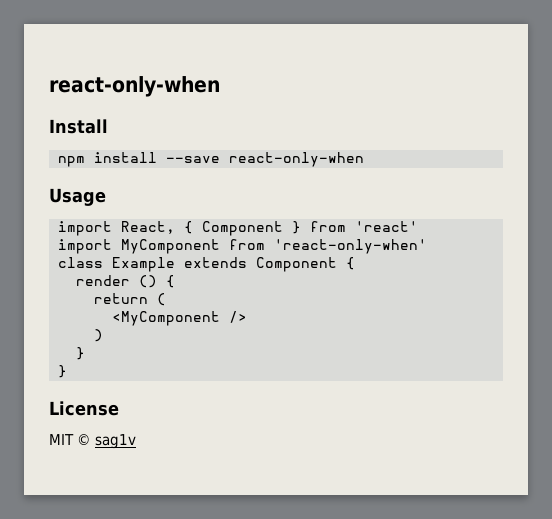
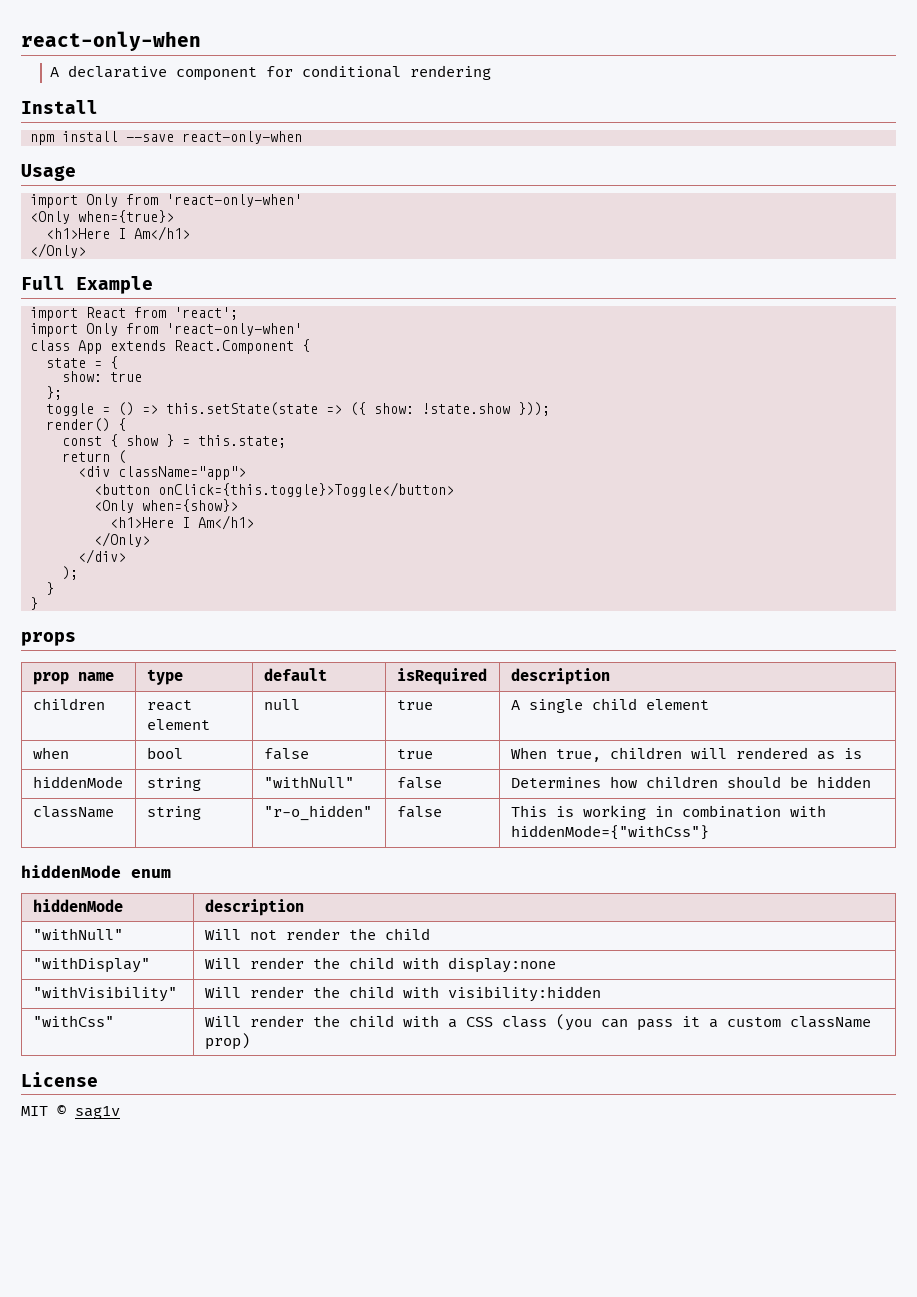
[49,76,220,97] react-only-when -> [21,31,201,51] [50,65,492,81] react-only-when // A declarative component for conditional rendering
[120,221,418,236] [57,239,427,254] [57,257,355,272] [75,275,175,288] [93,293,166,306] [111,311,247,326] [93,329,103,342] [75,347,85,360] [57,365,67,378] React, { Component } from 'react' // import MyComponent from 'react-only-when' // class Example extends Component { // render () { // return ( // <MyComponent /> // ) // } // } -> [86,194,302,207] [30,210,174,224] [46,226,190,241] [30,243,86,258] [21,276,153,294] [30,307,238,321] [30,323,302,337] [30,339,310,354] [46,356,118,369] [62,371,142,382] [46,386,62,400] [46,402,550,416] [46,418,126,432] [62,434,286,448] [62,450,126,464] [78,466,246,480] [94,482,454,497] [94,499,238,513] [110,515,254,530] [94,532,150,547] [78,549,126,564] [62,566,78,580] [46,582,54,595] [30,597,38,610] [21,632,76,646] [32,672,114,685] [146,669,183,685] [263,668,327,681] [396,668,487,685] [510,668,610,685] [32,698,105,710] [146,700,192,711] [146,719,210,730] [263,699,300,710] [396,700,433,710] [510,698,709,713] [32,747,69,759] [146,747,183,759] [263,748,309,760] [396,749,433,759] [510,747,862,762] [32,776,123,788] [146,777,201,791] [263,776,354,788] [396,777,442,789] [510,776,871,788] [32,806,114,818] [146,806,201,820] [263,805,372,821] [396,806,442,818] [510,805,826,820] [510,825,709,840] [21,865,171,878] [32,899,123,912] [204,899,304,916] [32,928,123,940] [204,928,430,940] [32,957,150,973] [204,957,556,973] [32,986,177,1002] [204,986,601,1002] [32,1015,114,1027] [204,1014,871,1031] [204,1033,250,1050] Only from 'react-only-when' // <Only when={true}> // <h1>Here I Am</h1> // </Only> // Full Example // import React from 'react'; // import Only from 'react-only-when' // class App extends React.Component { // state = { // show: true // }; // toggle = () => this.setState(state => ({ show: !state.show })); // render() { // const { show } = this.state; // return ( // <div className="app"> // <button onClick={this.toggle}>Toggle</button> // <Only when={show}> // <h1>Here I Am</h1> // </Only> // </div> // ); // } // } // props // prop name | type | default | isRequired | description // children | react element | null | true | A single child element // when | bool | false | true | When true, children will rendered as is // hiddenMode | string | "withNull" | false | Determines how children should be hidden // className | string | "r-o_hidden" | false | This is working in combination with hiddenMode={"withCss"} // hiddenMode enum // hiddenMode | description // "withNull" | Will not render the child // "withDisplay" | Will render the child with display:none // "withVisibility" | Will render the child with visibility:hidden // "withCss" | Will render the child with a CSS class (you can pass it a custom className prop)

